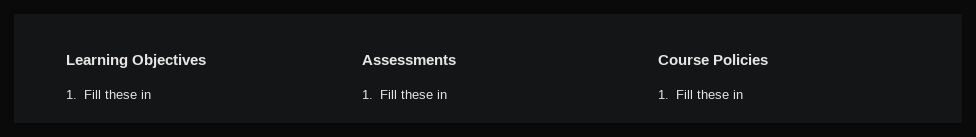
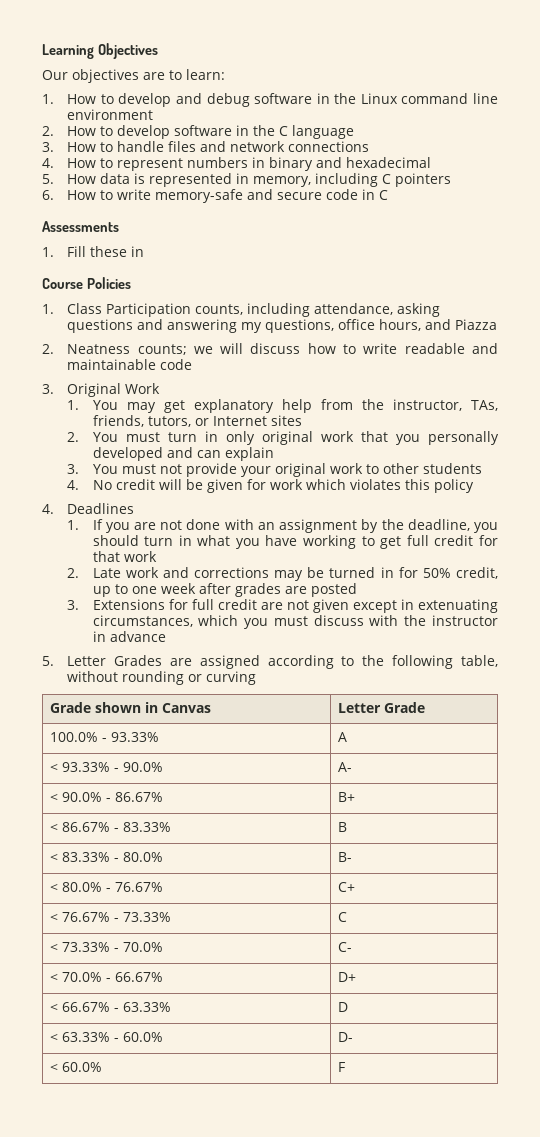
[66,90,151,99] 1. Fill these in -> [42,69,225,83] [42,93,498,107] [67,109,154,120] [42,125,355,139] [42,141,370,152] [42,157,432,171] [42,173,452,187] [42,189,389,203] Our objectives are to learn: // 1. How to develop and debug software in the Linux command line environment // 2. How to develop software in the C language // 3. How to handle files and network connections // 4. How to represent numbers in binary and hexadecimal // 5. How data is represented in memory, including C pointers // 6. How to write memory-safe and secure code in C
[675,90,743,99] Fill these in -> [67,303,441,317] [67,319,498,333] [42,343,498,355] [67,359,193,370] [42,383,161,397] [67,399,499,413] [92,415,302,427] [67,431,500,445] [92,447,274,461] [67,463,482,477] [67,479,474,493] [42,503,135,514] [67,519,498,533] [92,535,498,549] [92,551,157,562] [67,567,498,581] [92,583,357,597] [67,599,499,613] [92,615,498,629] [92,631,166,642] [42,655,498,669] [67,671,257,685] [49,702,211,713] [337,702,425,713] [49,732,159,742] [337,732,347,742] [49,762,163,772] [337,762,352,772] [49,792,163,802] [337,792,355,802] [49,822,171,832] [337,822,347,832] [49,852,163,862] [337,852,352,862] [49,882,163,892] [337,882,355,892] [49,912,171,922] [337,912,347,922] [49,942,163,952] [337,942,352,952] [49,972,163,982] [337,972,356,982] [49,1002,171,1012] [337,1002,348,1012] [49,1032,163,1042] [337,1032,353,1042] [49,1062,102,1072] [337,1062,345,1072] Class Participation counts, including attendance, asking questions and answering my questions, office hours, and Piazza // 2. Neatness counts; we will discuss how to write readable and maintainable code // 3. Original Work // 1. You may get explanatory help from the instructor, TAs, friends, tutors, or Internet sites // 2. You must turn in only original work that you personally developed and can explain // 3. You must not provide your original work to other students // 4. No credit will be given for work which violates this policy // 4. Deadlines // 1. If you are not done with an assignment by the deadline, you should turn in what you have working to get full credit for that work // 2. Late work and corrections may be turned in for 50% credit, up to one week after grades are posted // 3. Extensions for full credit are not given except in extenuating circumstances, which you must discuss with the instructor in advance // 5. Letter Grades are assigned according to the following table, without rounding or curving // Grade shown in Canvas | Letter Grade // 100.0% - 93.33% | A // < 93.33% - 90.0% | A- // < 90.0% - 86.67% | B+ // < 86.67% - 83.33% | B // < 83.33% - 80.0% | B- // < 80.0% - 76.67% | C+ // < 76.67% - 73.33% | C // < 73.33% - 70.0% | C- // < 70.0% - 66.67% | D+ // < 66.67% - 63.33% | D // < 63.33% - 60.0% | D- // < 60.0% | F

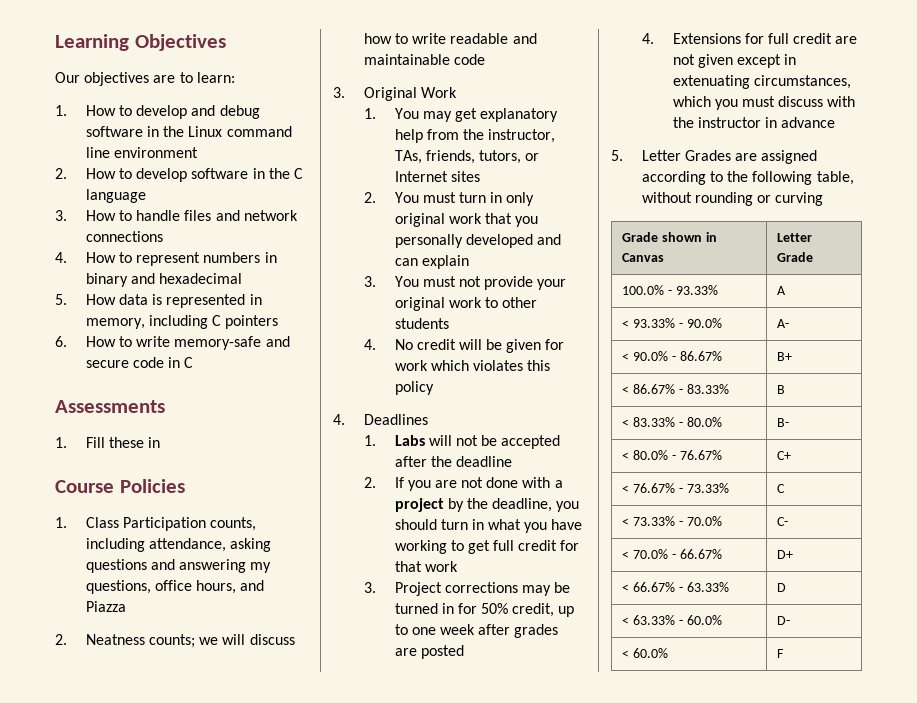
(80, 525) none -> [394,435,561,449] [394,456,512,467] [363,477,376,488] Labs will not be accepted after the deadline // 2.
[257,519,358,533] an assignment -> [554,480,563,488] [394,498,444,512] a project
[67,567,189,578] 2. Late work and -> [363,582,442,596] 3. Project
[67,600,80,610] 3. -> [641,33,654,44] 4.

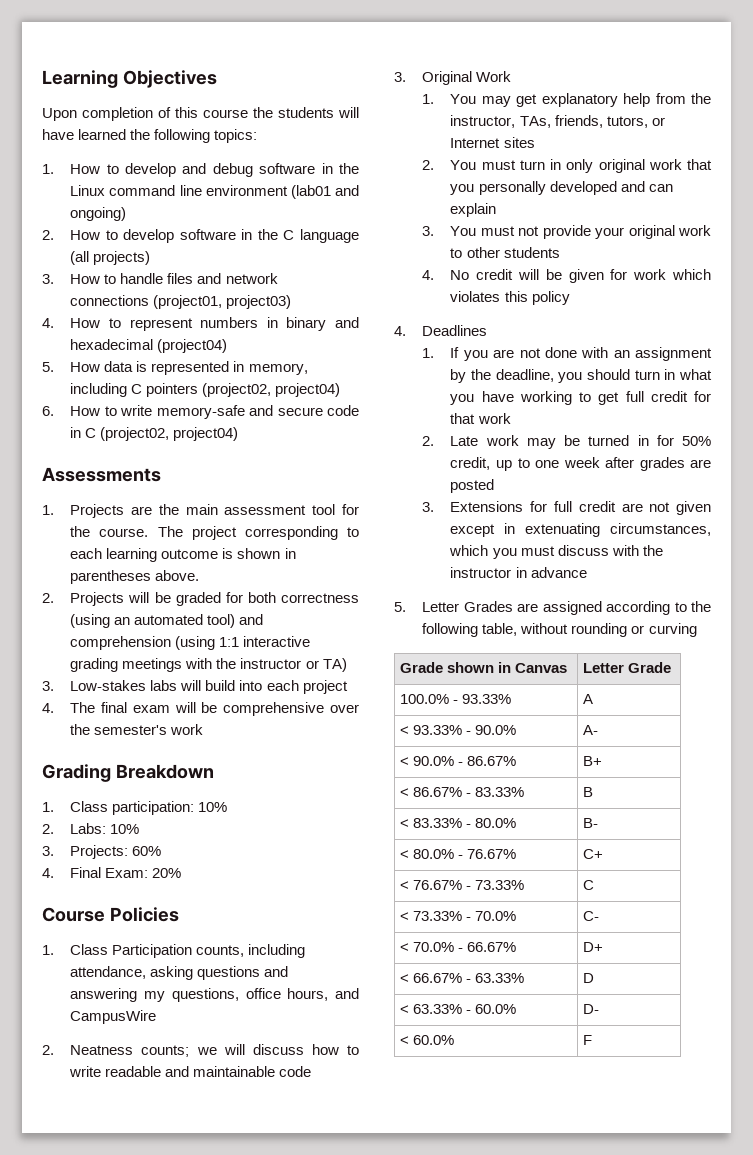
[55,72,235,86] Our objectives are to learn: -> [42,107,359,121] [42,129,258,143] Upon completion of this course the students will have learned the following topics:
(198, 152) none -> [290,185,359,199] [70,207,127,221] (lab01 and ongoing)
(146, 196) none -> [70,251,151,265] (all projects)
(163, 236) none -> [153,295,292,309] (project01, project03)
(243, 278) none -> [157,339,228,353] (project04)
(279, 322) none -> [202,383,341,397] (project02, project04)
(194, 362) none -> [100,427,239,441] (project02, project04)
[85,437,161,448] Fill these in -> [70,504,359,518] [70,526,359,540] [70,548,296,562] [70,570,200,584] [42,592,359,606] [70,614,264,628] [70,636,311,650] [70,658,347,672] [42,680,348,694] [42,702,359,716] [70,724,204,735] [42,764,214,782] [42,801,228,815] [42,823,140,834] [42,845,162,859] [42,867,182,878] Projects are the main assessment tool for the course. The project corresponding to each learning outcome is shown in parentheses above. // 2. Projects will be graded for both correctness (using an automated tool) and comprehension (using 1:1 interactive grading meetings with the instructor or TA) // 3. Low-stakes labs will build into each project // 4. The final exam will be comprehensive over the semester's work // Grading Breakdown // 1. Class participation: 10% // 2. Labs: 10% // 3. Projects: 60% // 4. Final Exam: 20%
[85,601,126,612] Piazza -> [70,1010,157,1024] CampusWire
[394,435,561,449] [394,456,512,467] [363,477,376,488] Labs will not be accepted after the deadline // 2. -> (435, 353) none
[554,480,563,488] [394,498,444,512] a project -> [613,347,712,361] an assignment
[363,582,518,596] 3. Project corrections -> [422,435,519,446] 2. Late work
[641,33,654,44] 4. -> [422,502,435,512] 3.

